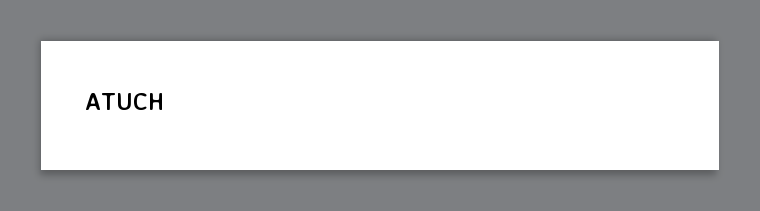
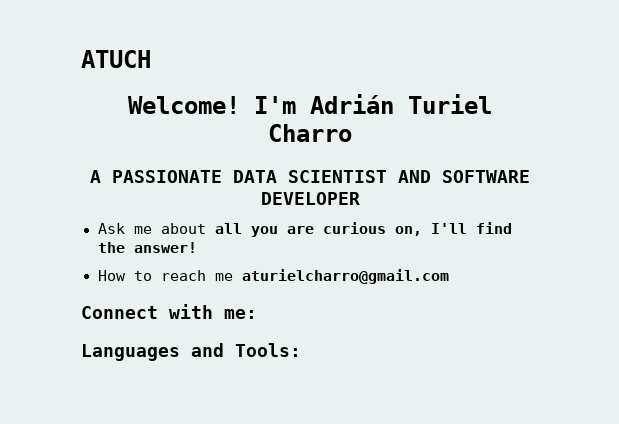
(164, 101) none -> [128,94,492,114] [268,124,352,142] [90,170,530,183] [260,192,360,205] [97,222,512,237] [97,242,197,253] [97,269,449,284] [81,304,257,319] [81,343,301,361] // Welcome! I'm Adrián Turiel Charro // A PASSIONATE DATA SCIENTIST AND SOFTWARE DEVELOPER // Ask me about all you are curious on, I'll find the answer! // How to reach me aturielcharro@gmail.com // Connect with me: // Languages and Tools:

